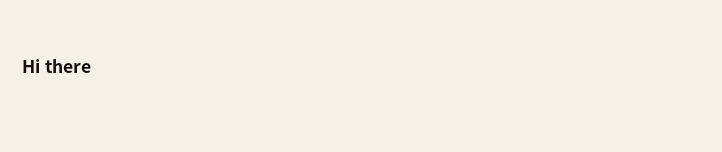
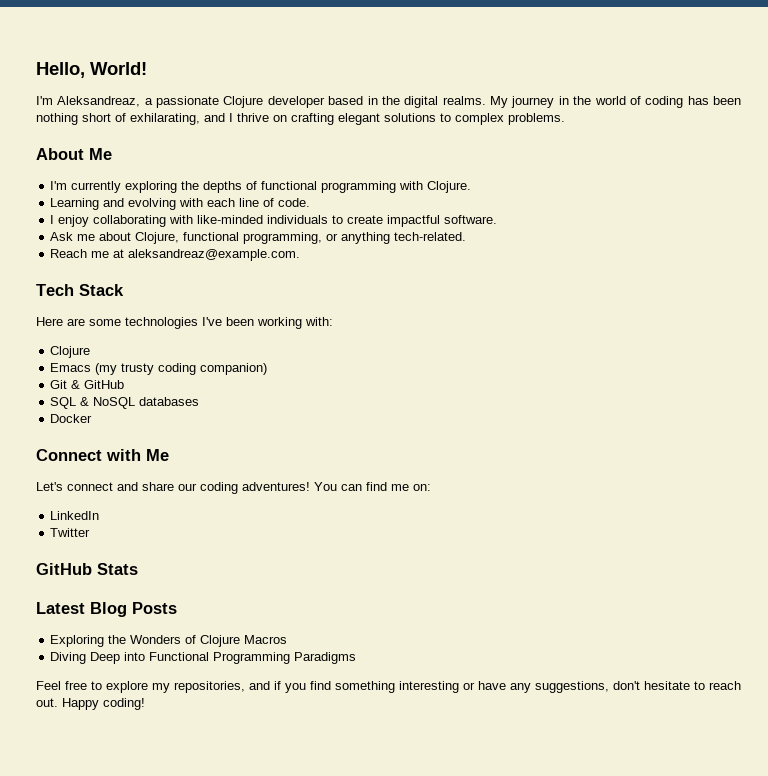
[22,59,91,73] Hi there -> [36,62,147,78] [36,96,741,108] [36,113,565,125] [36,148,112,160] [50,181,472,193] [50,198,311,210] [50,215,498,227] [50,232,467,244] [50,249,301,261] [36,284,124,296] [36,317,333,329] [50,346,91,358] [50,363,268,375] [50,380,125,389] [50,397,200,409] [50,414,93,423] [36,449,169,461] [36,482,431,494] [50,511,100,520] [50,528,91,537] [36,563,138,575] [36,602,177,617] [50,635,288,647] [50,652,357,664] [36,681,741,693] [36,698,145,710] Hello, World! // I'm Aleksandreaz, a passionate Clojure developer based in the digital realms. My journey in the world of coding has been nothing short of exhilarating, and I thrive on crafting elegant solutions to complex problems. // About Me // I'm currently exploring the depths of functional programming with Clojure. // Learning and evolving with each line of code. // I enjoy collaborating with like-minded individuals to create impactful software. // Ask me about Clojure, functional programming, or anything tech-related. // Reach me at aleksandreaz@example.com. // Tech Stack // Here are some technologies I've been working with: // Clojure // Emacs (my trusty coding companion) // Git & GitHub // SQL & NoSQL databases // Docker // Connect with Me // Let's connect and share our coding adventures! You can find me on: // LinkedIn // Twitter // GitHub Stats // Latest Blog Posts // Exploring the Wonders of Clojure Macros // Diving Deep into Functional Programming Paradigms // Feel free to explore my repositories, and if you find something interesting or have any suggestions, don't hesitate to reach out. Happy coding!

